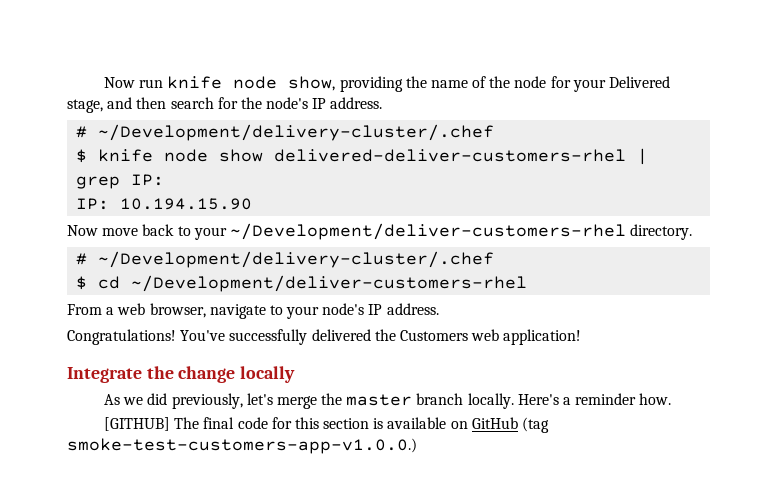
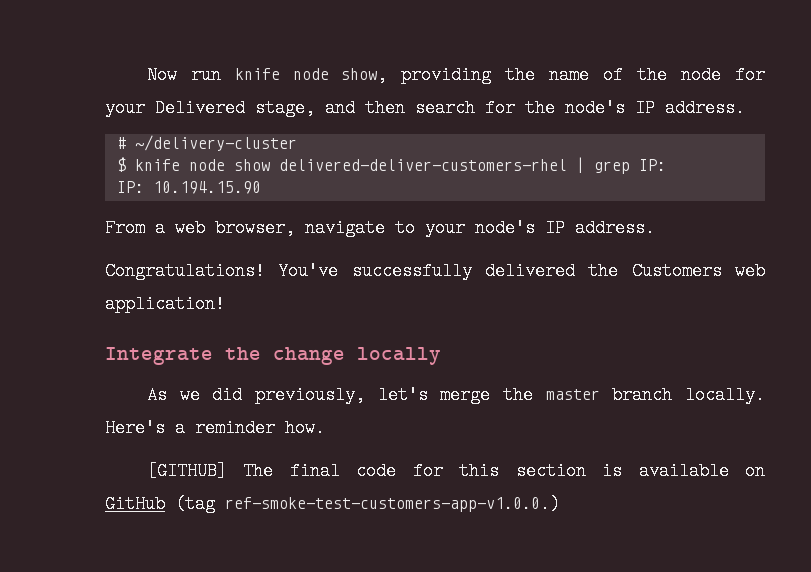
[98,124,495,141] ~/Development/delivery-cluster/.chef -> [134,135,297,151] ~/delivery-cluster
[67,223,693,240] [76,251,495,268] [76,275,528,292] // Now move back to your ~/Development/deliver-customers-rhel directory. // # ~/Development/delivery-cluster/.chef // $ cd ~/Development/deliver-customers-rhel -> (261, 187) none
[67,438,417,454] smoke-test-customers-app-v1.0.0.) -> [225,495,560,513] ref-smoke-test-customers-app-v1.0.0.)

